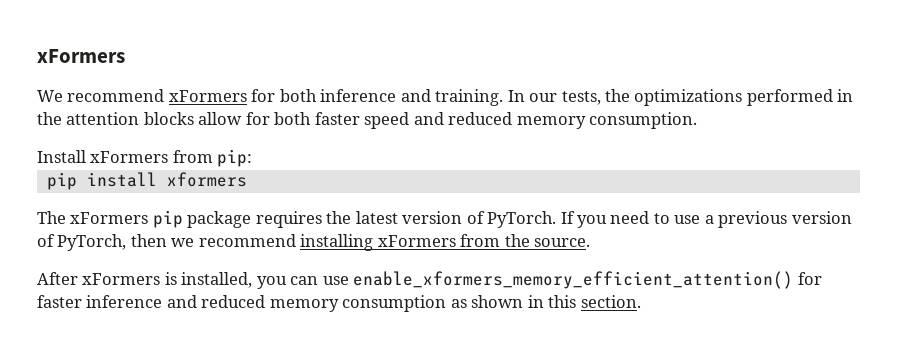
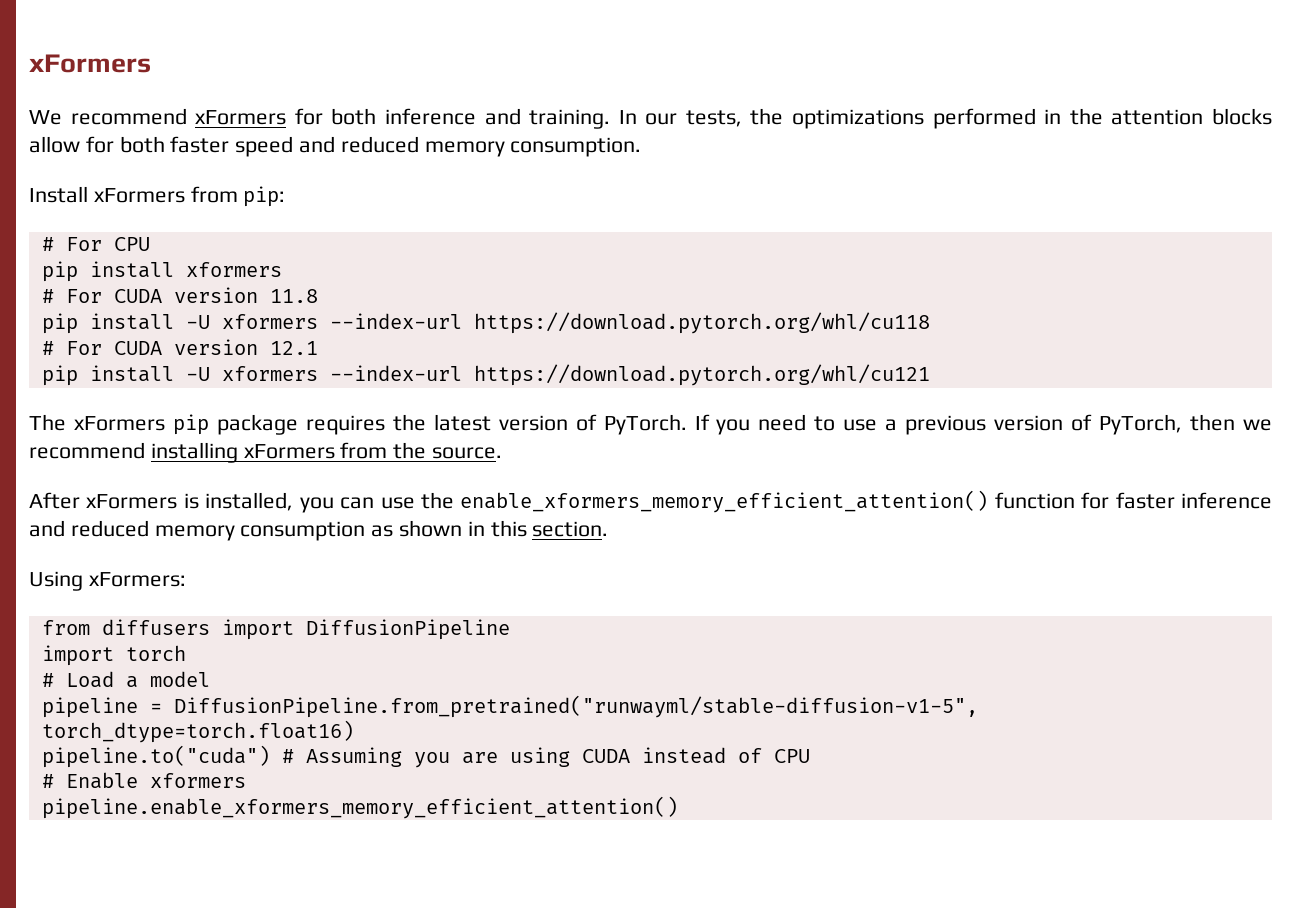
(253, 158) none -> [41,237,150,251] // # For CPU
(247, 179) none -> [41,287,318,303] [41,312,930,334] [41,339,318,355] [41,364,930,386] // # For CUDA version 11.8 // pip install -U xformers --index-url https://download.pytorch.org/whl/cu118 // # For CUDA version 12.1 // pip install -U xformers --index-url https://download.pytorch.org/whl/cu121
[353,271,794,289] enable_xformers_memory_efficient_attention() -> [420,490,1075,513] the enable_xformers_memory_efficient_attention() function
(641, 301) none -> [29,571,186,591] [41,619,510,640] [41,645,186,666] [41,671,210,688] [41,695,978,718] [41,720,354,743] [41,745,810,768] [41,772,246,789] [41,796,678,819] // Using xFormers: // from diffusers import DiffusionPipeline // import torch // # Load a model // pipeline = DiffusionPipeline.from_pretrained("runwayml/stable-diffusion-v1-5", torch_dtype=torch.float16) // pipeline.to("cuda") # Assuming you are using CUDA instead of CPU // # Enable xformers // pipeline.enable_xformers_memory_efficient_attention()

